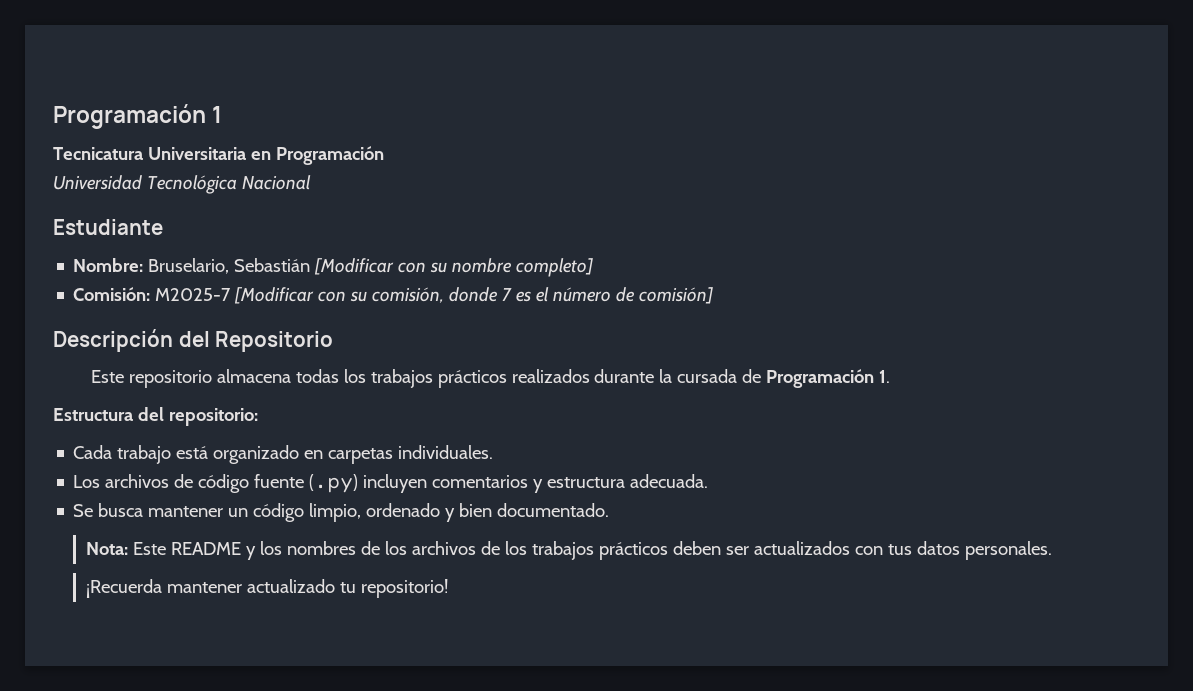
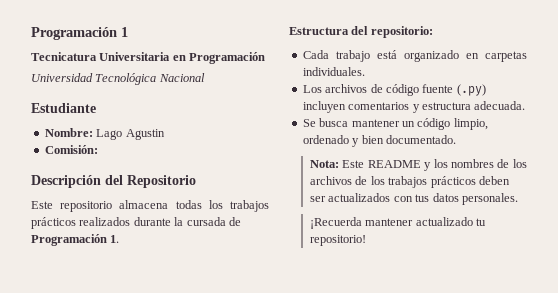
[148,258,594,277] [73,287,714,304] Bruselario, Sebastián [Modificar con su nombre completo] // Comisión: M2025-7 [Modificar con su comisión, donde 7 es el número de comisión] -> [96,129,165,140] [44,145,98,154] Lago Agustin // Comisión:

